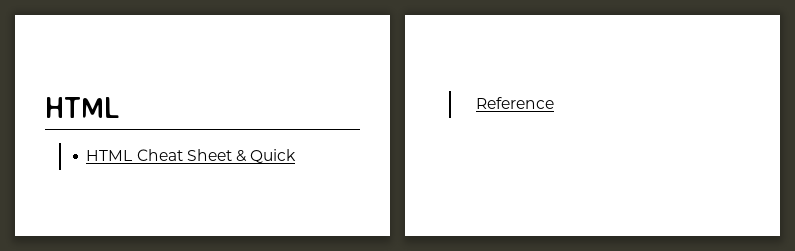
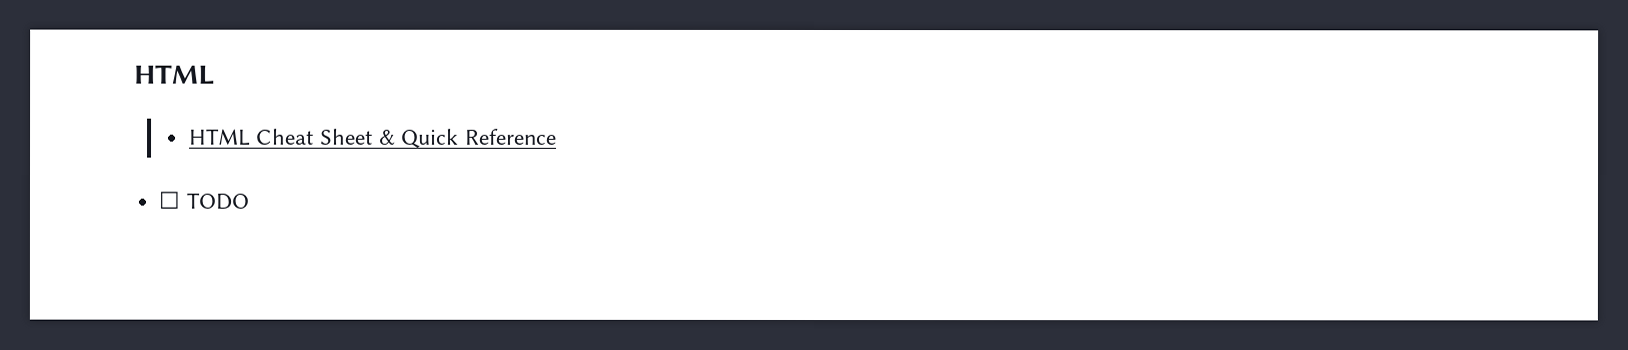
(555, 103) none -> [158,191,249,210] // ☐ TODO

